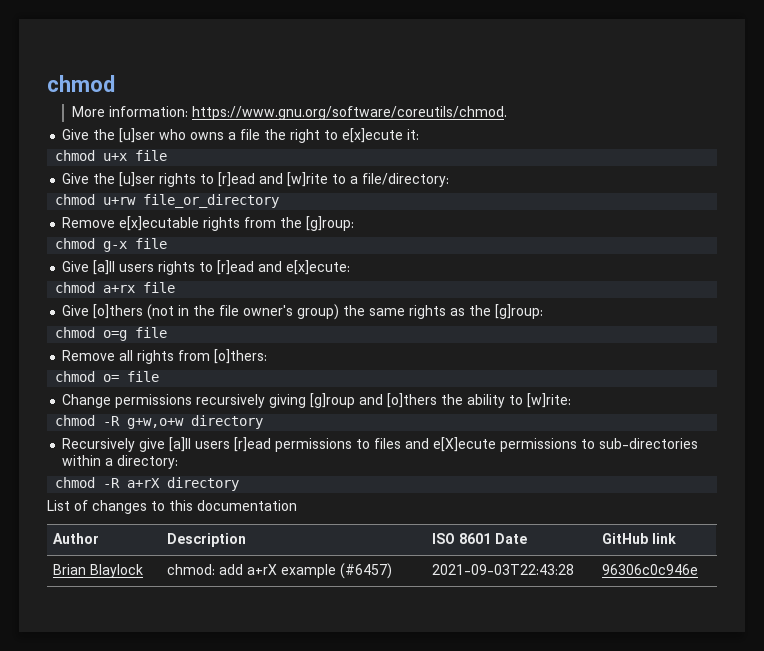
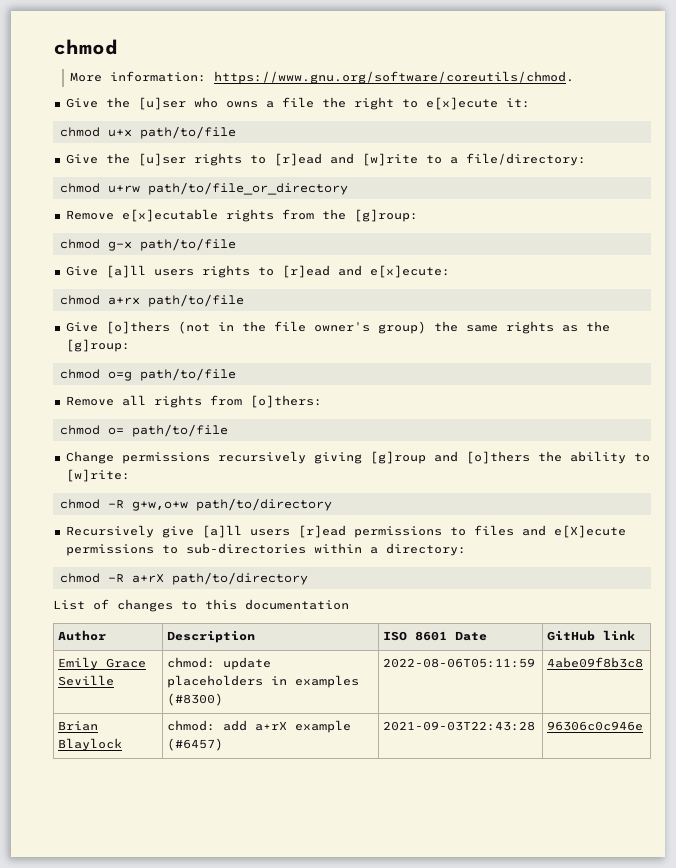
[135,150,168,161] file -> [139,126,236,139] path/to/file
[143,194,280,208] file_or_directory -> [147,182,348,195] path/to/file_or_directory
[135,238,168,249] file -> [139,238,236,251] path/to/file
[143,282,176,293] file -> [147,294,244,307] path/to/file
[135,327,168,338] file -> [139,368,236,381] path/to/file
[127,371,160,382] file -> [131,424,228,437] path/to/file
[191,415,264,429] directory -> [195,498,332,511] path/to/directory
[167,477,240,491] directory -> [171,572,308,585] path/to/directory
(677, 538) none -> [58,657,147,670] [58,675,115,686] [167,657,272,670] [167,675,360,688] [167,693,224,706] [383,658,536,668] [547,657,644,668] // Emily Grace Seville | chmod: update placeholders in examples (#8300) | 2022-08-06T05:11:59 | 4abe09f8b3c8

